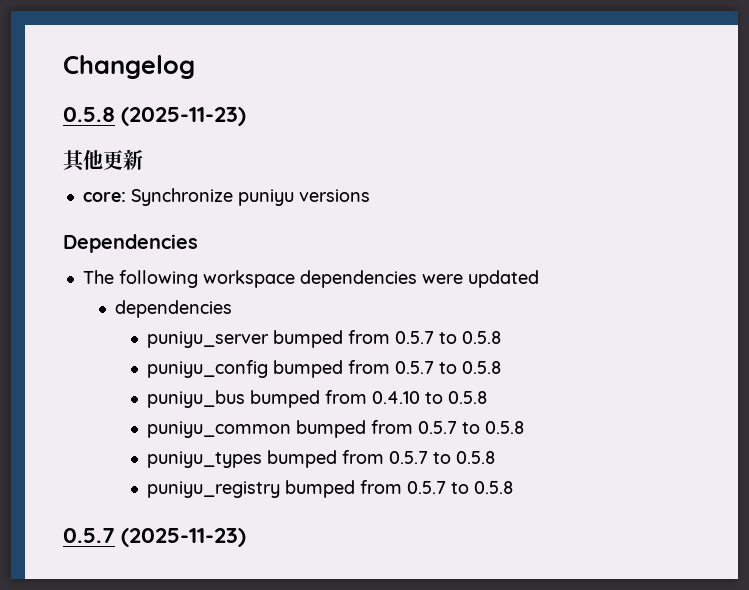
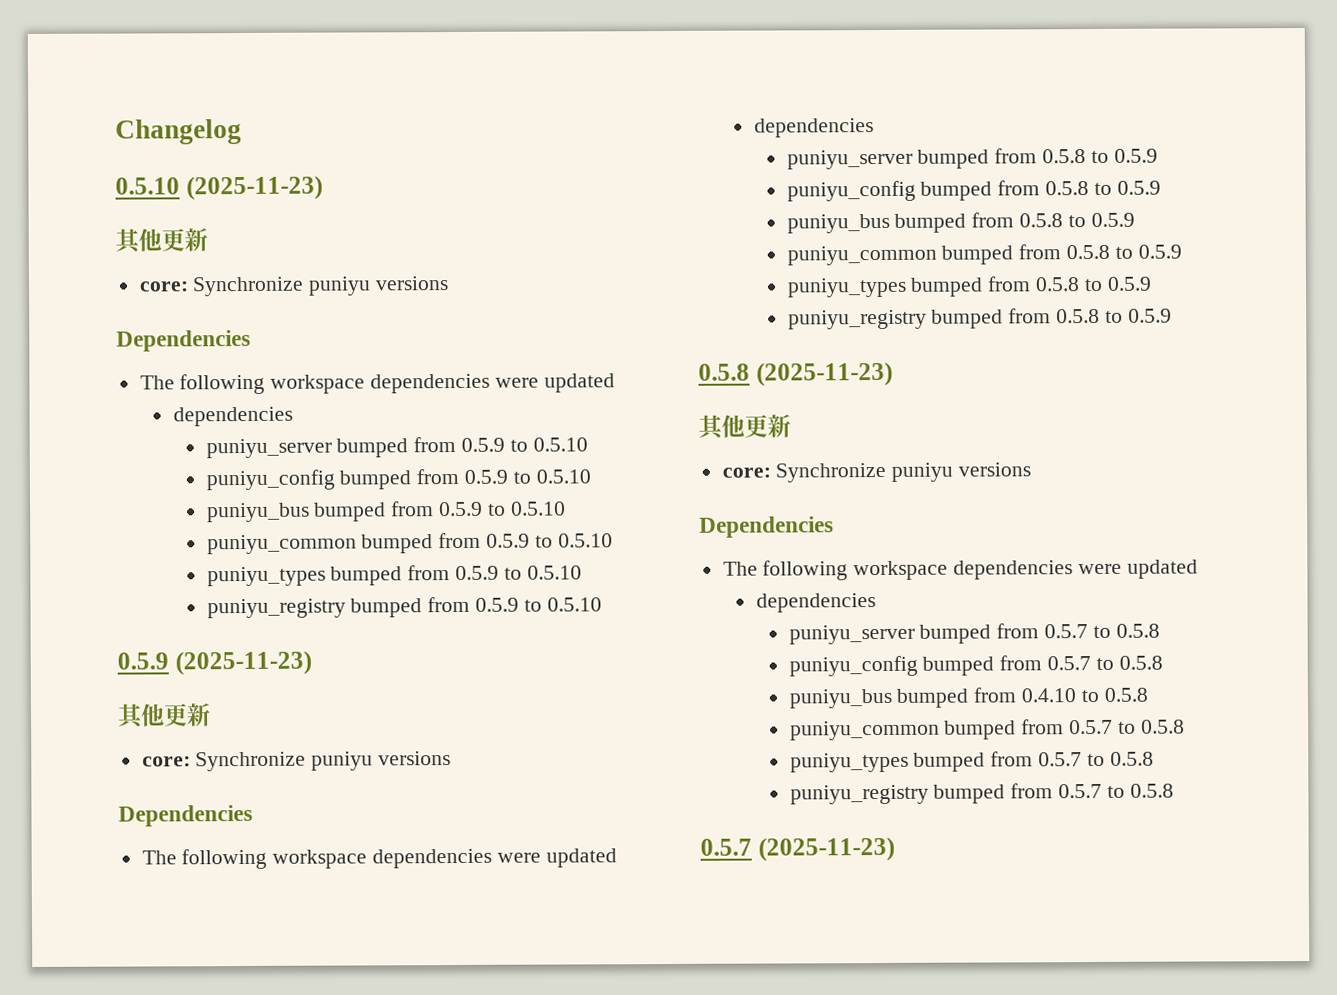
(195, 67) none -> [115,175,323,201] [115,228,208,254] [138,276,450,297] [116,329,251,352] [139,373,615,395] [172,406,293,427] [205,436,588,459] [205,468,591,491] [206,501,566,523] [206,532,613,555] [206,565,582,587] [206,596,602,619] [117,650,312,676] [117,703,211,729] [141,751,452,772] [118,804,253,827] [141,848,617,870] [753,118,874,138] [786,148,1158,170] [786,180,1161,202] [786,212,1135,234] [786,244,1182,266] [786,276,1152,298] [787,308,1172,330] // 0.5.10 (2025-11-23) // 其他更新 // core: Synchronize puniyu versions // Dependencies // The following workspace dependencies were updated // dependencies // puniyu_server bumped from 0.5.9 to 0.5.10 // puniyu_config bumped from 0.5.9 to 0.5.10 // puniyu_bus bumped from 0.5.9 to 0.5.10 // puniyu_common bumped from 0.5.9 to 0.5.10 // puniyu_types bumped from 0.5.9 to 0.5.10 // puniyu_registry bumped from 0.5.9 to 0.5.10 // 0.5.9 (2025-11-23) // 其他更新 // core: Synchronize puniyu versions // Dependencies // The following workspace dependencies were updated // dependencies // puniyu_server bumped from 0.5.8 to 0.5.9 // puniyu_config bumped from 0.5.8 to 0.5.9 // puniyu_bus bumped from 0.5.8 to 0.5.9 // puniyu_common bumped from 0.5.8 to 0.5.9 // puniyu_types bumped from 0.5.8 to 0.5.9 // puniyu_registry bumped from 0.5.8 to 0.5.9

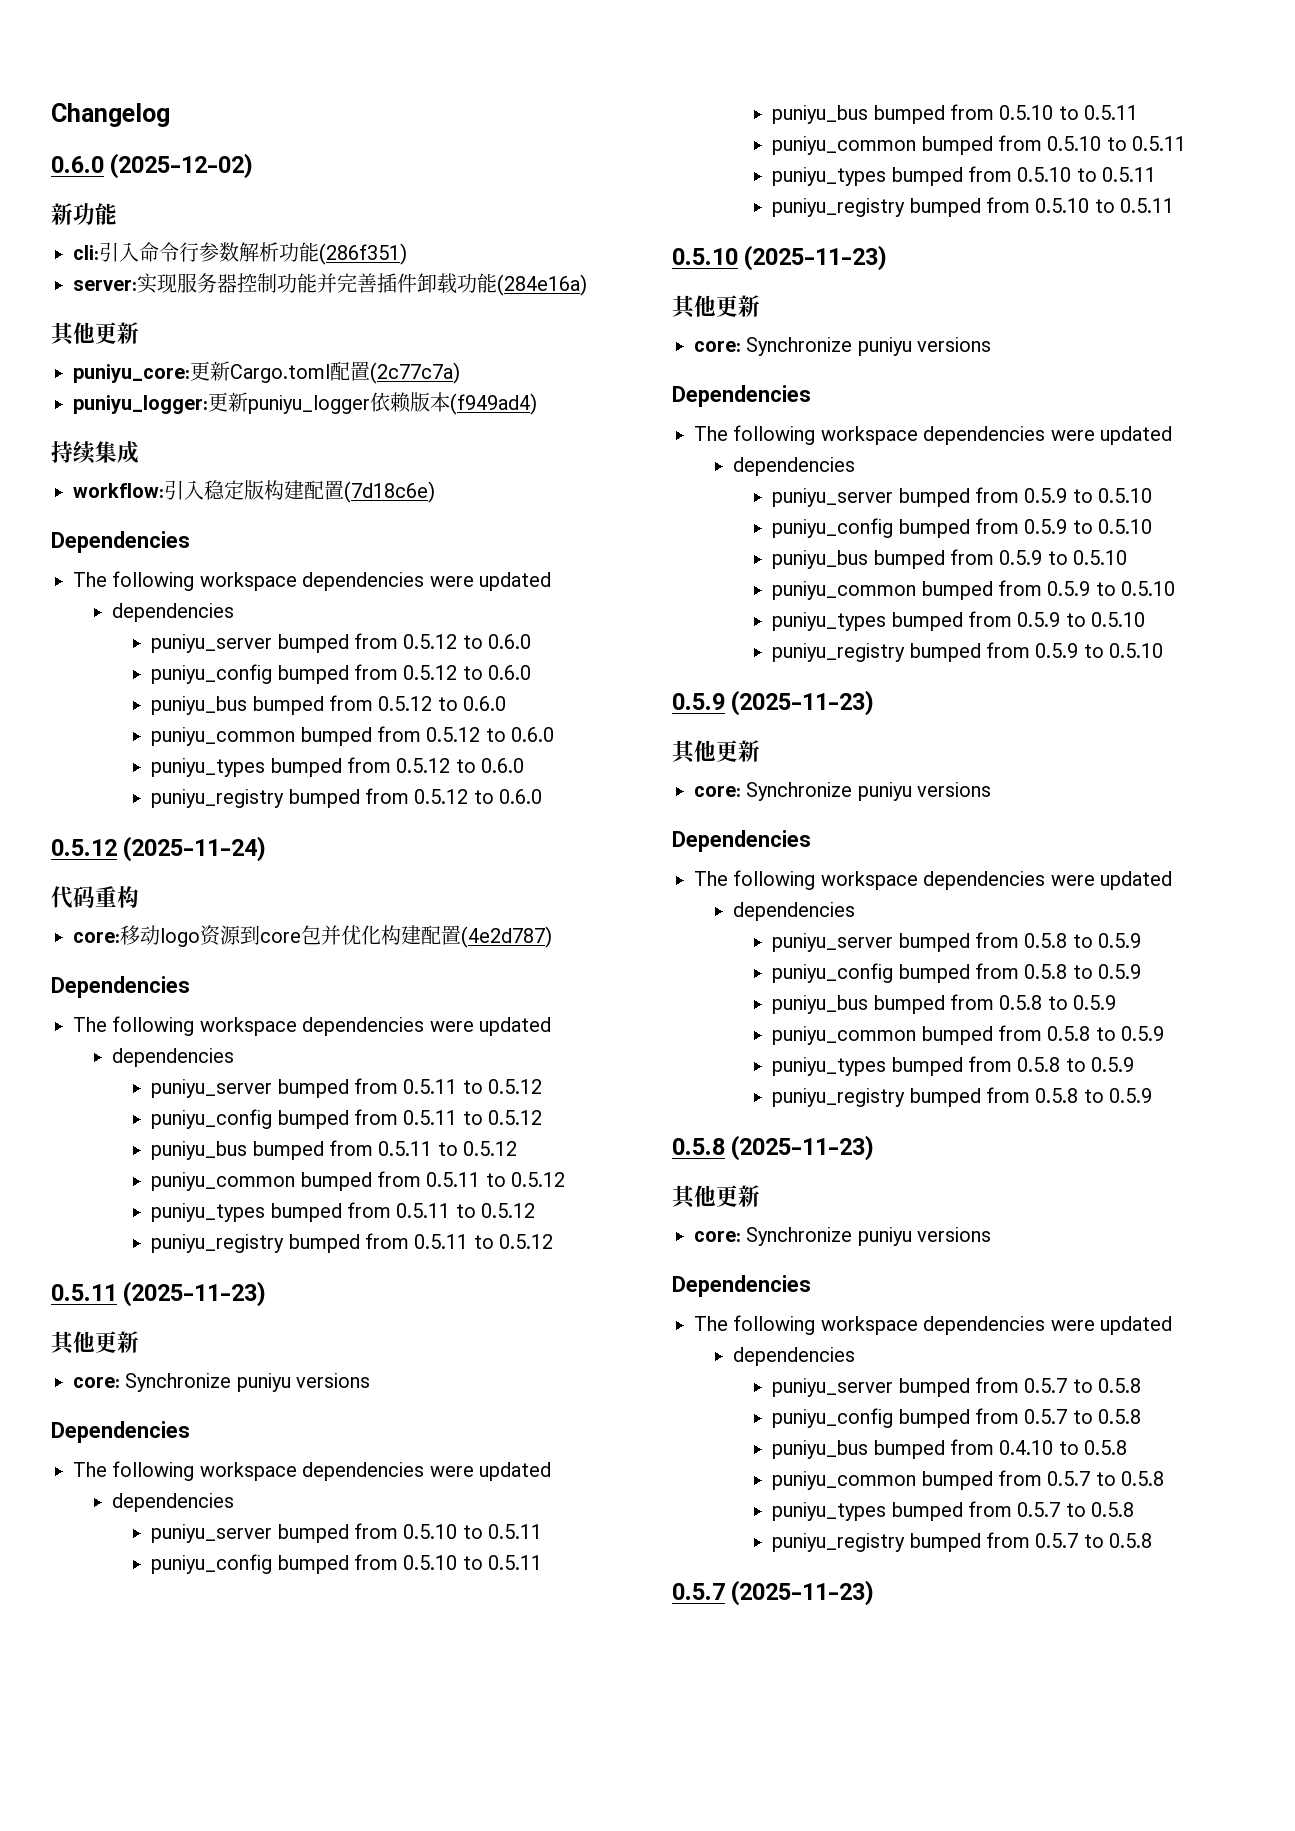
(242, 132) none -> [51,153,254,179] [51,203,117,225] [73,242,407,265] [73,273,587,296] [51,322,139,346] [73,361,460,384] [73,392,537,415] [51,441,139,464] [73,480,435,503] [51,531,190,553] [73,571,551,591] [112,603,235,622] [151,633,532,653] [151,664,532,684] [151,695,507,715] [151,726,555,746] [151,757,525,777] [151,788,543,808] [51,836,267,862] [51,886,139,909] [73,925,552,948] [51,976,190,998] [73,1016,551,1036] [112,1048,235,1067] [151,1078,543,1098] [151,1109,543,1129] [151,1140,518,1160] [151,1171,566,1191] [151,1202,536,1222] [151,1233,554,1253] [51,1281,267,1307] [51,1331,139,1355] [73,1373,371,1392] [51,1421,190,1443] [73,1461,551,1481] [112,1493,235,1512] [151,1523,543,1543] [151,1554,543,1574] [772,104,1139,124] [772,135,1187,155] [772,166,1157,186] [772,197,1175,217] // 0.6.0 (2025-12-02) // 新功能 // cli:引入命令行参数解析功能(286f351) // server:实现服务器控制功能并完善插件卸载功能(284e16a) // 其他更新 // puniyu_core:更新Cargo.toml配置(2c77c7a) // puniyu_logger:更新puniyu_logger依赖版本(f949ad4) // 持续集成 // workflow:引入稳定版构建配置(7d18c6e) // Dependencies // The following workspace dependencies were updated // dependencies // puniyu_server bumped from 0.5.12 to 0.6.0 // puniyu_config bumped from 0.5.12 to 0.6.0 // puniyu_bus bumped from 0.5.12 to 0.6.0 // puniyu_common bumped from 0.5.12 to 0.6.0 // puniyu_types bumped from 0.5.12 to 0.6.0 // puniyu_registry bumped from 0.5.12 to 0.6.0 // 0.5.12 (2025-11-24) // 代码重构 // core:移动logo资源到core包并优化构建配置(4e2d787) // Dependencies // The following workspace dependencies were updated // dependencies // puniyu_server bumped from 0.5.11 to 0.5.12 // puniyu_config bumped from 0.5.11 to 0.5.12 // puniyu_bus bumped from 0.5.11 to 0.5.12 // puniyu_common bumped from 0.5.11 to 0.5.12 // puniyu_types bumped from 0.5.11 to 0.5.12 // puniyu_registry bumped from 0.5.11 to 0.5.12 // 0.5.11 (2025-11-23) // 其他更新 // core: Synchronize puniyu versions // Dependencies // The following workspace dependencies were updated // dependencies // puniyu_server bumped from 0.5.10 to 0.5.11 // puniyu_config bumped from 0.5.10 to 0.5.11 // puniyu_bus bumped from 0.5.10 to 0.5.11 // puniyu_common bumped from 0.5.10 to 0.5.11 // puniyu_types bumped from 0.5.10 to 0.5.11 // puniyu_registry bumped from 0.5.10 to 0.5.11

